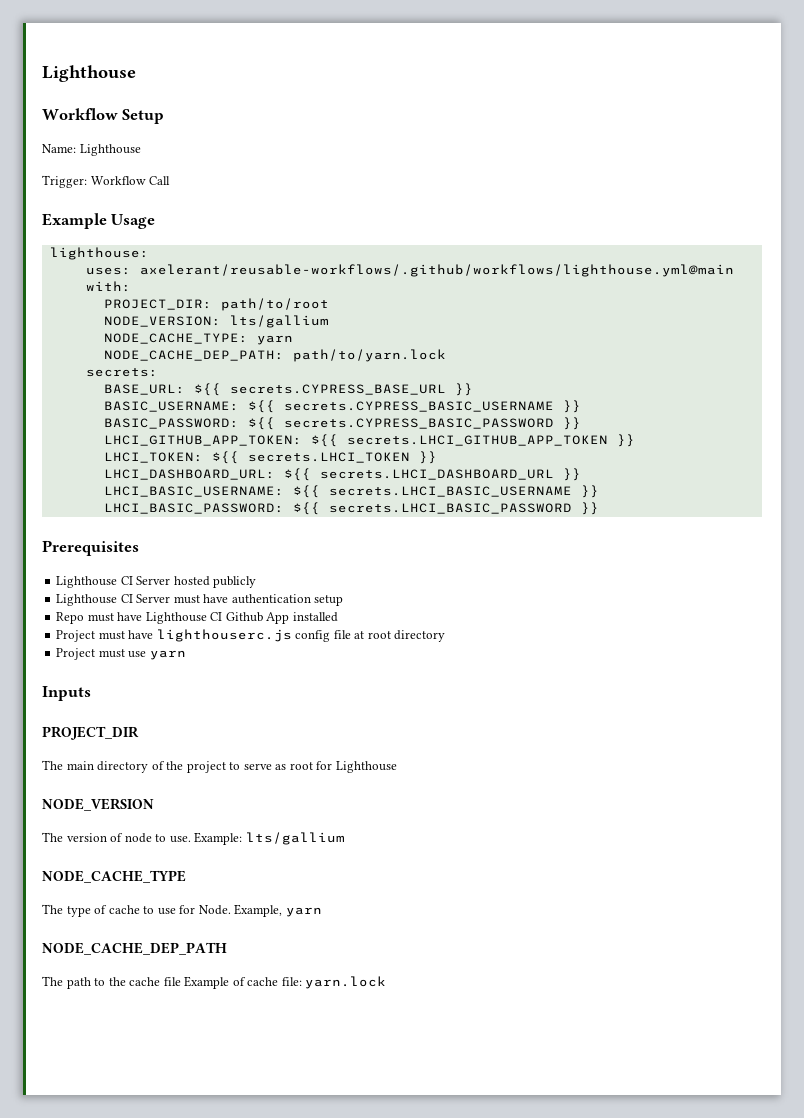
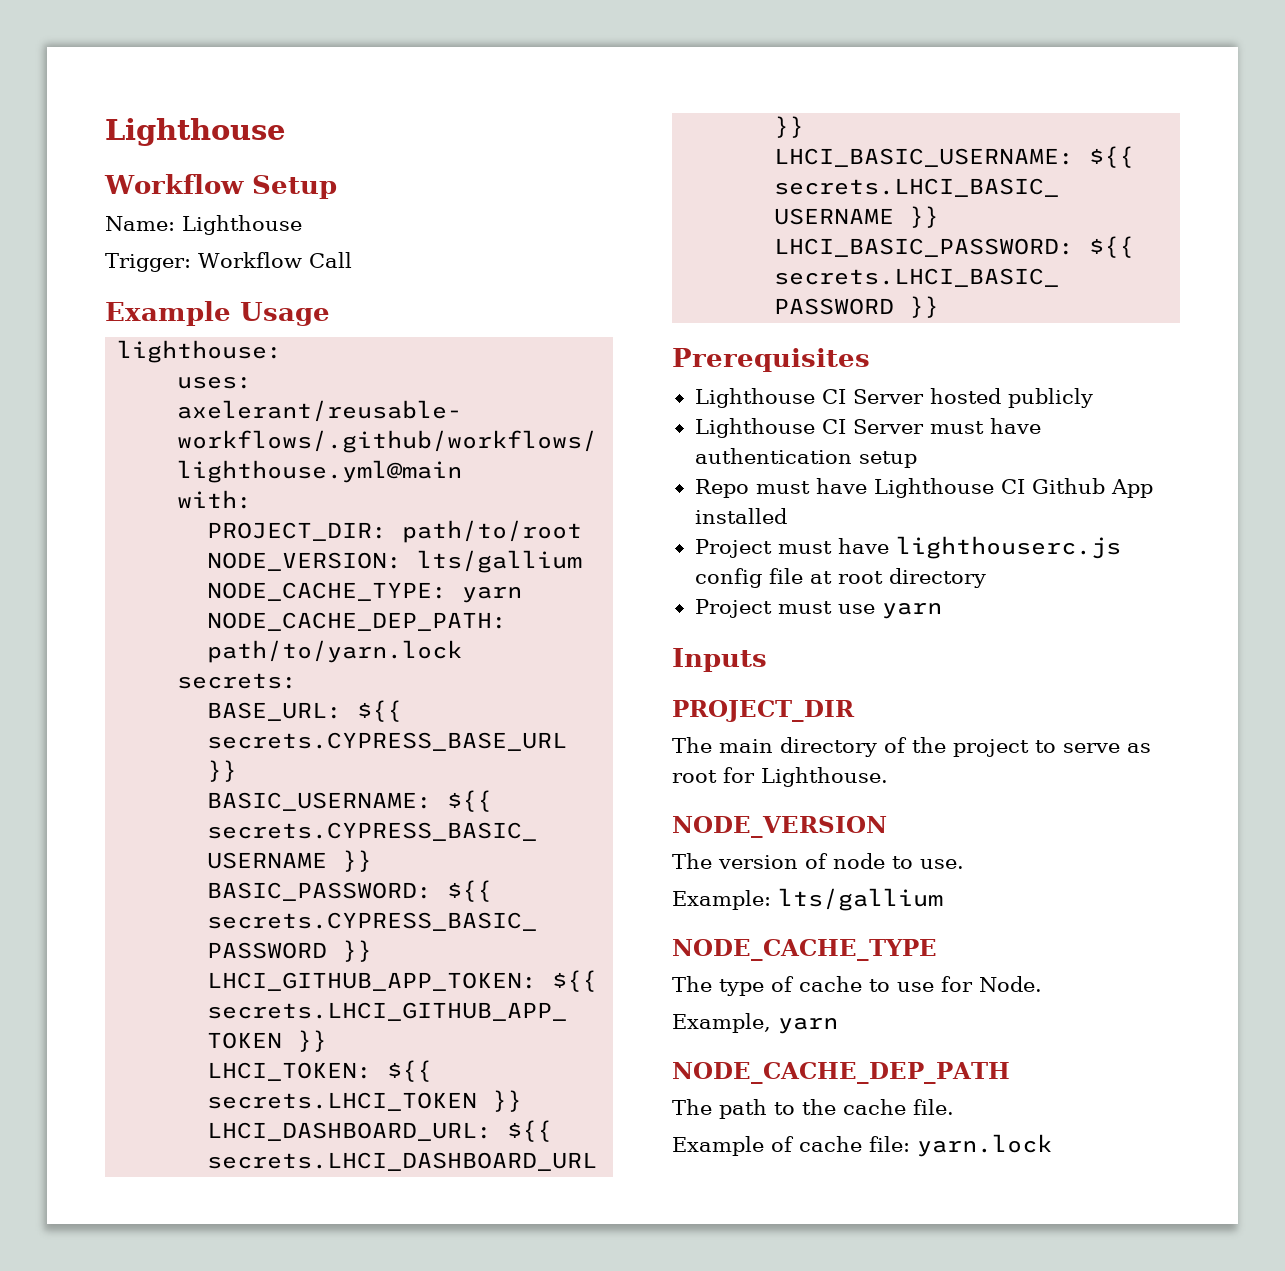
[335,761,397,773] Lighthouse -> [761,767,888,787] Lighthouse.
(191, 839) none -> (964, 864) //
(231, 910) none -> (1042, 984) //
[163,977,181,986] file -> [913,1099,954,1115] file. //

